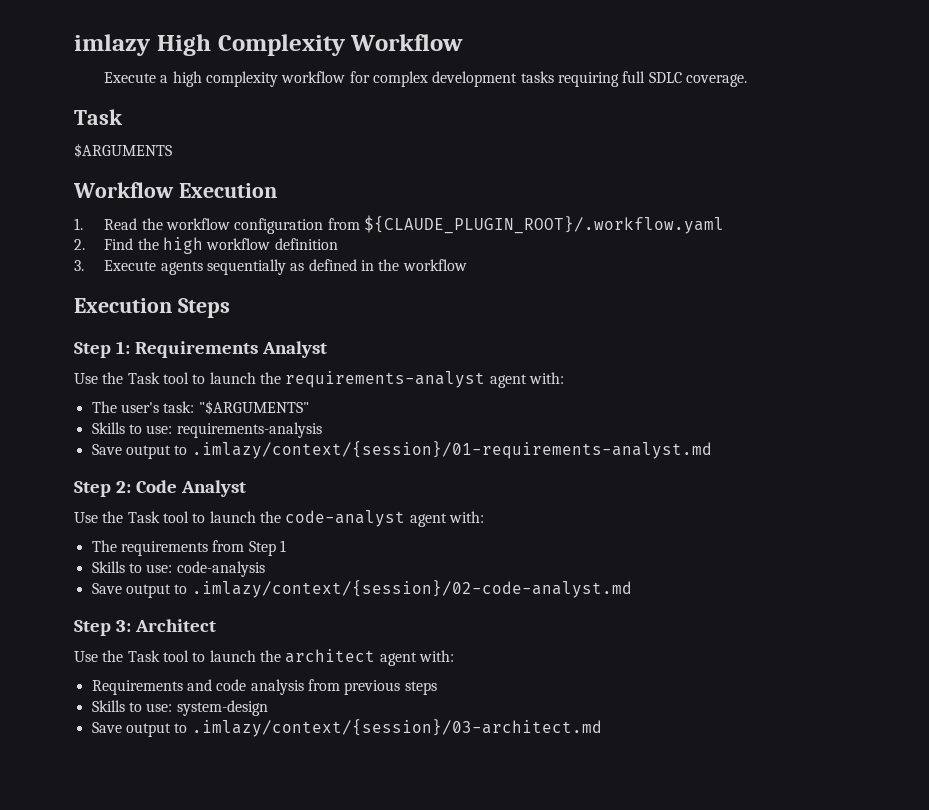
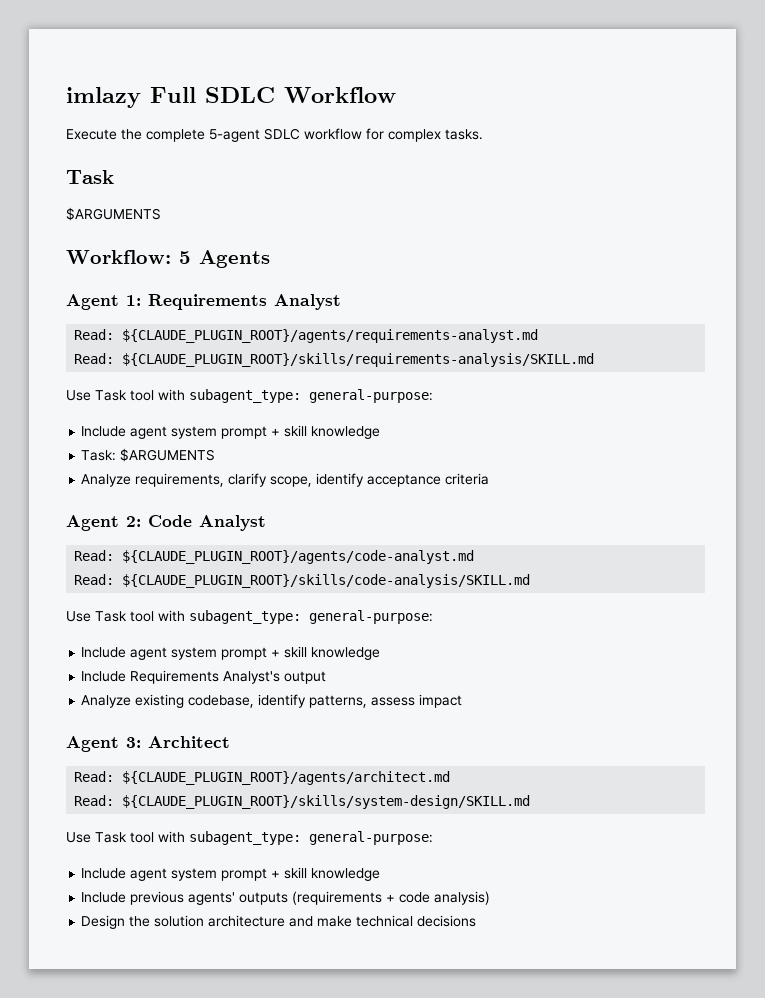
[156,34,346,56] High Complexity -> [150,87,275,103] Full SDLC
[160,71,747,87] [74,109,123,125] [74,143,172,158] [73,182,277,198] [74,215,724,234] [74,237,338,254] [74,259,467,275] [74,298,230,318] [74,342,111,358] a high complexity workflow for complex development tasks requiring full SDLC coverage. // Task // $ARGUMENTS // Workflow Execution // 1. Read the workflow configuration from ${CLAUDE_PLUGIN_ROOT}/.workflow.yaml // 2. Find the high workflow definition // 3. Execute agents sequentially as defined in the workflow // Execution Steps // Step -> [121,128,483,142] [66,170,114,184] [66,207,161,221] [66,250,270,268] [66,294,119,310] the complete 5-agent SDLC workflow for complex tasks. // Task // $ARGUMENTS // Workflow: 5 Agents // Agent
[74,371,564,388] [91,400,309,415] [91,422,322,438] [91,441,712,459] [74,481,111,497] // Use the Task tool to launch the requirements-analyst agent with: // The user's task: "$ARGUMENTS" // Skills to use: requirements-analysis // Save output to .imlazy/context/{session}/01-requirements-analyst.md // Step -> [74,329,539,343] [74,353,595,367] [66,389,433,403] [81,425,381,439] [81,448,216,462] [81,473,490,487] [66,515,119,531] // Read: ${CLAUDE_PLUGIN_ROOT}/agents/requirements-analyst.md // Read: ${CLAUDE_PLUGIN_ROOT}/skills/requirements-analysis/SKILL.md // Use Task tool with subagent_type: general-purpose: // Include agent system prompt + skill knowledge // Task: $ARGUMENTS // Analyze requirements, clarify scope, identify acceptance criteria // Agent
[74,510,484,527] [91,540,286,556] [91,561,265,577] [91,580,632,598] [74,619,216,636] [74,649,454,666] [91,679,437,695] [91,700,268,716] [91,719,602,737] // Use the Task tool to launch the code-analyst agent with: // The requirements from Step 1 // Skills to use: code-analysis // Save output to .imlazy/context/{session}/02-code-analyst.md // Step 3: Architect // Use the Task tool to launch the architect agent with: // Requirements and code analysis from previous steps // Skills to use: system-design // Save output to .imlazy/context/{session}/03-architect.md -> [74,550,475,564] [74,574,531,588] [66,610,433,624] [81,646,381,660] [81,670,327,684] [81,694,463,708] [66,736,230,752] [74,771,451,785] [74,795,531,809] [66,831,433,845] [81,867,381,881] [81,891,491,905] [81,915,477,929] // Read: ${CLAUDE_PLUGIN_ROOT}/agents/code-analyst.md // Read: ${CLAUDE_PLUGIN_ROOT}/skills/code-analysis/SKILL.md // Use Task tool with subagent_type: general-purpose: // Include agent system prompt + skill knowledge // Include Requirements Analyst's output // Analyze existing codebase, identify patterns, assess impact // Agent 3: Architect // Read: ${CLAUDE_PLUGIN_ROOT}/agents/architect.md // Read: ${CLAUDE_PLUGIN_ROOT}/skills/system-design/SKILL.md // Use Task tool with subagent_type: general-purpose: // Include agent system prompt + skill knowledge // Include previous agents' outputs (requirements + code analysis) // Design the solution architecture and make technical decisions

